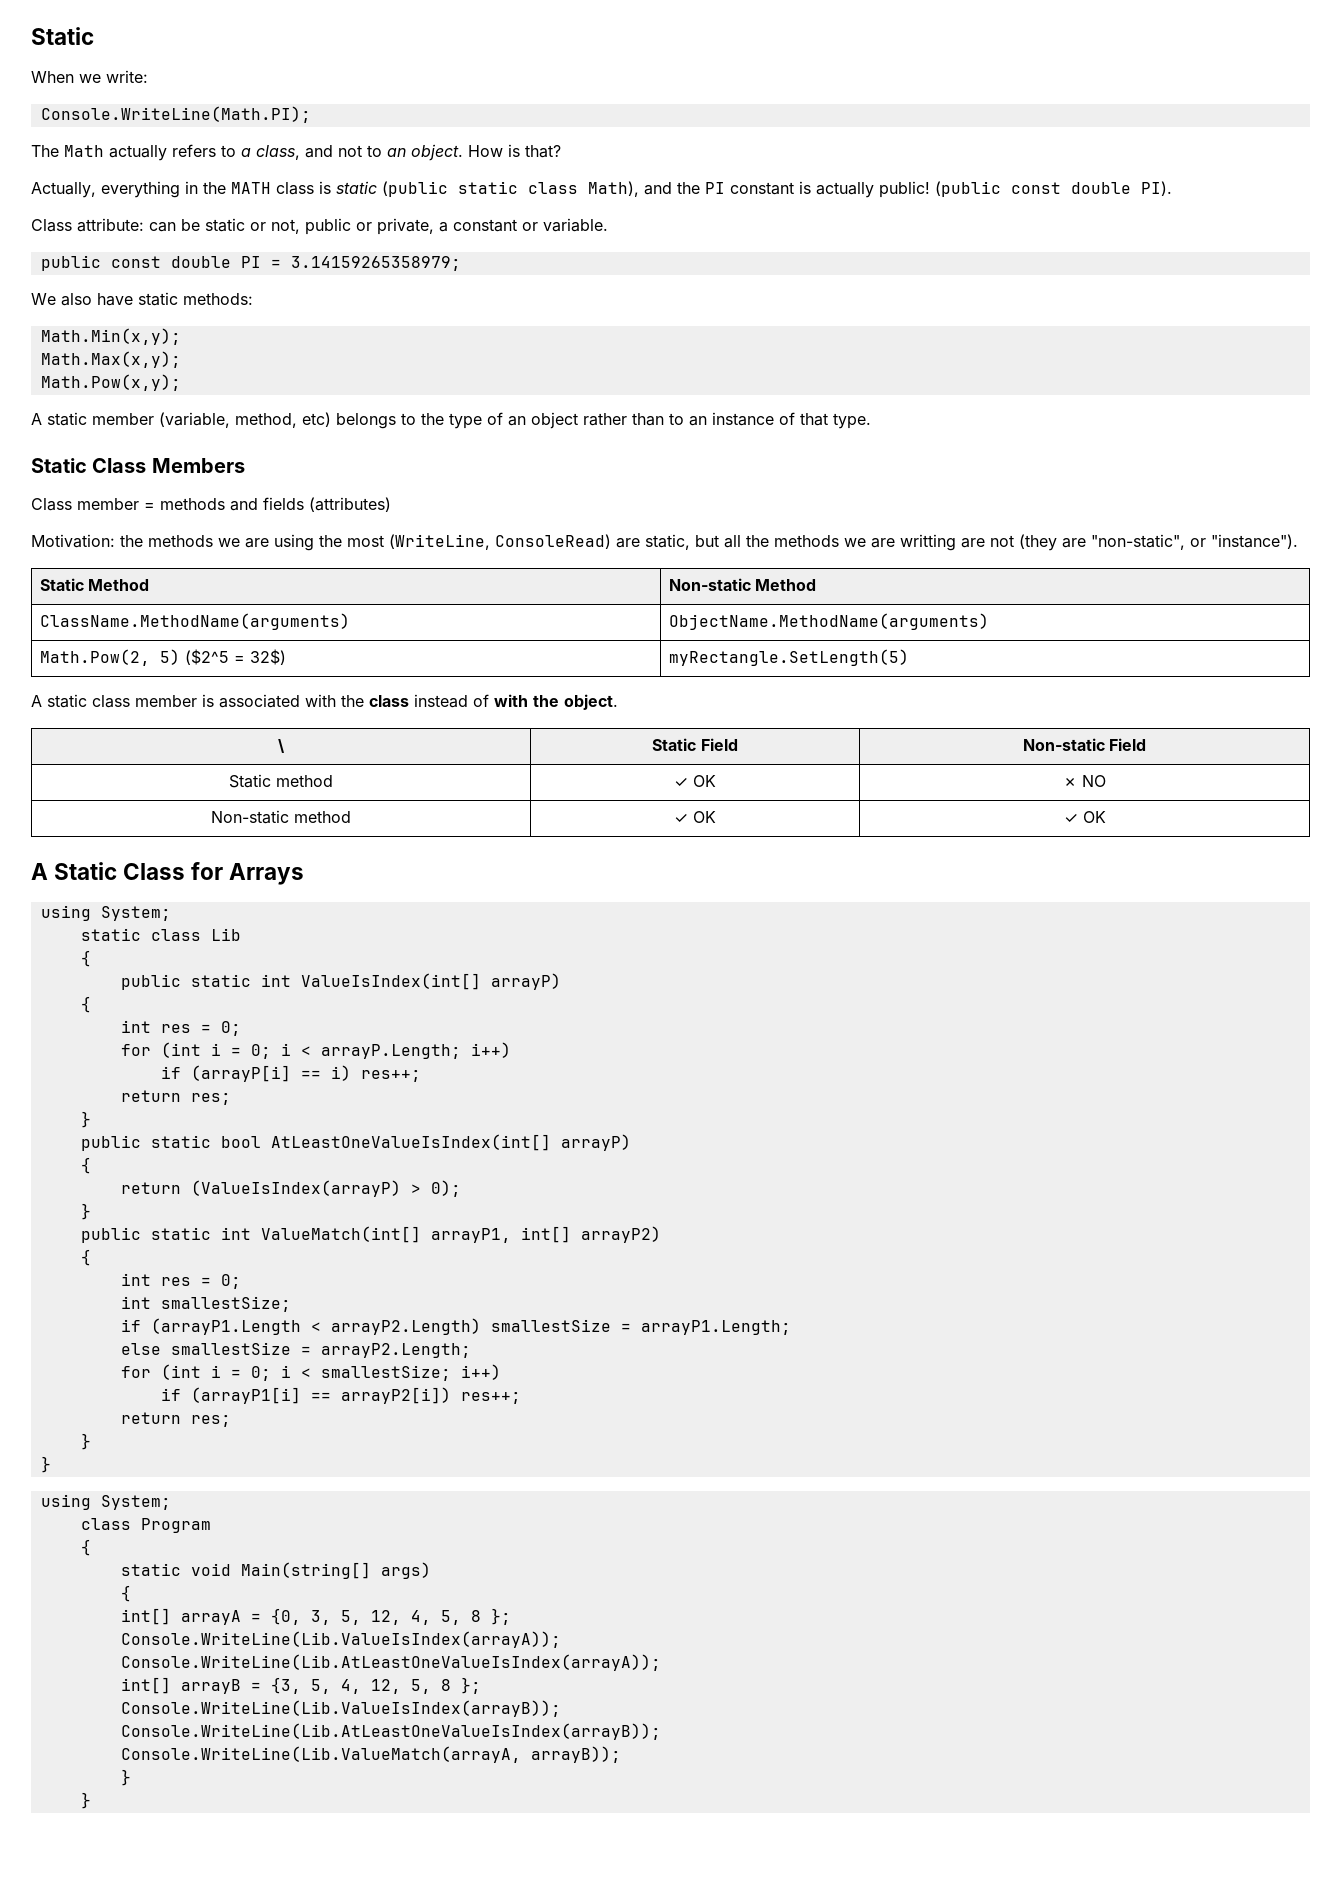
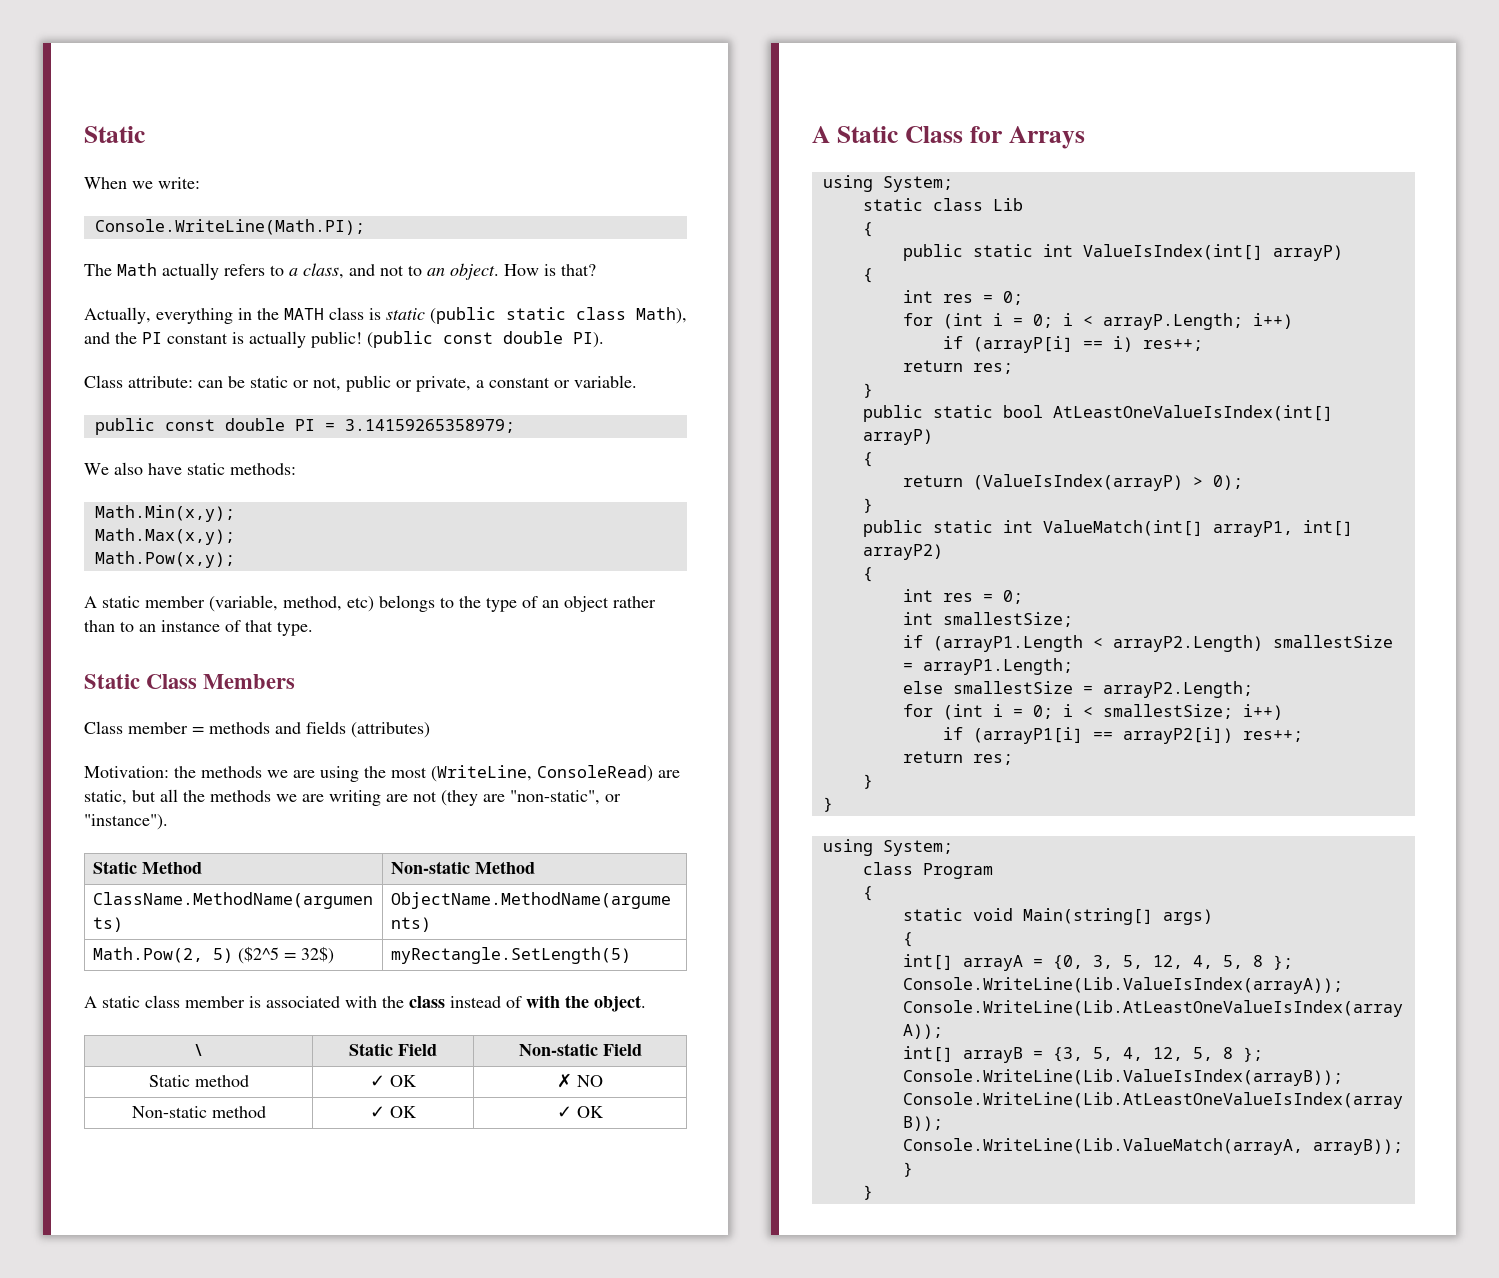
[900,534,956,551] writting -> [329,790,381,806] writing

